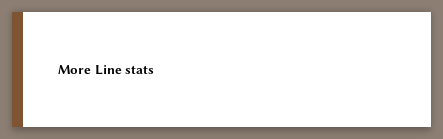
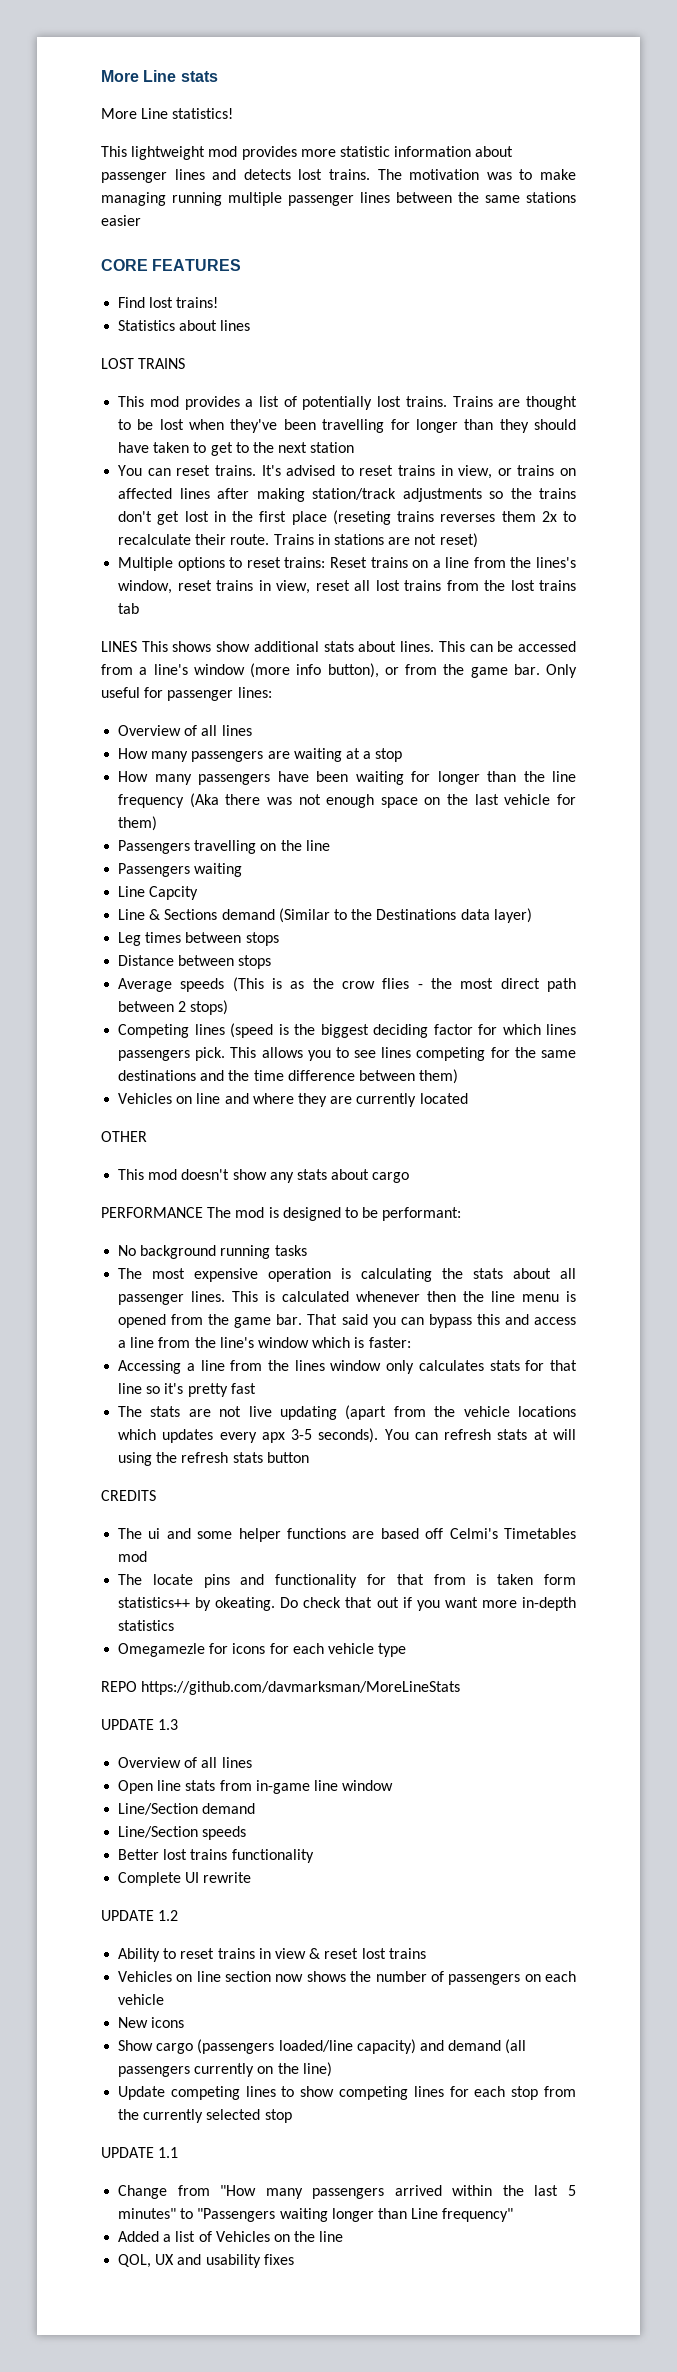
(155, 70) none -> [101,108,234,119] [101,146,514,160] [101,169,577,183] [101,192,576,206] [101,215,141,226] [101,259,242,271] [118,297,219,308] [118,320,251,331] [101,358,186,369] [118,396,578,410] [118,419,576,433] [118,442,355,456] [118,465,576,479] [118,488,576,502] [118,510,576,525] [118,533,478,548] [118,557,576,571] [118,580,576,594] [118,603,140,614] [101,641,576,652] [101,663,577,678] [101,687,272,701] [118,725,252,736] [118,748,403,762] [118,771,576,785] [118,793,576,808] [118,816,158,831] [118,840,330,854] [118,863,243,877] [118,886,199,900] [118,908,532,923] [118,932,279,946] [118,955,272,969] [118,977,576,992] [118,1000,229,1015] [118,1023,576,1038] [118,1047,576,1061] [118,1069,459,1084] [118,1093,468,1107] [101,1131,147,1142] [118,1169,410,1183] [101,1207,462,1221] [118,1245,307,1259] [118,1268,577,1282] [118,1291,576,1305] [118,1314,576,1328] [118,1337,411,1348] [118,1360,578,1374] [118,1383,256,1397] [118,1405,576,1420] [118,1428,576,1443] [118,1452,309,1466] [101,1490,156,1501] [118,1528,576,1542] [118,1551,148,1562] [118,1574,576,1588] [118,1597,576,1611] [118,1620,175,1631] [118,1643,407,1657] [101,1681,461,1695] [101,1719,179,1730] [118,1757,252,1768] [118,1780,394,1794] [118,1803,256,1815] [118,1826,247,1840] [118,1849,314,1863] [118,1872,252,1886] [101,1910,179,1921] [118,1948,426,1962] [118,1971,576,1985] [118,1994,165,2005] [118,2017,185,2028] [118,2039,527,2054] [118,2062,332,2077] [118,2086,576,2100] [118,2109,292,2123] [101,2147,179,2158] [118,2185,576,2199] [118,2208,514,2222] [118,2231,344,2242] [118,2254,294,2268] // More Line statistics! // This lightweight mod provides more statistic information about passenger lines and detects lost trains. The motivation was to make managing running multiple passenger lines between the same stations easier // CORE FEATURES // Find lost trains! // Statistics about lines // LOST TRAINS // This mod provides a list of potentially lost trains. Trains are thought to be lost when they've been travelling for longer than they should have taken to get to the next station // You can reset trains. It's advised to reset trains in view, or trains on affected lines after making station/track adjustments so the trains don't get lost in the first place (reseting trains reverses them 2x to recalculate their route. Trains in stations are not reset) // Multiple options to reset trains: Reset trains on a line from the lines's window, reset trains in view, reset all lost trains from the lost trains tab // LINES This shows show additional stats about lines. This can be accessed from a line's window (more info button), or from the game bar. Only useful for passenger lines: // Overview of all lines // How many passengers are waiting at a stop // How many passengers have been waiting for longer than the line frequency (Aka there was not enough space on the last vehicle for them) // Passengers travelling on the line // Passengers waiting // Line Capcity // Line & Sections demand (Similar to the Destinations data layer) // Leg times between stops // Distance between stops // Average speeds (This is as the crow flies - the most direct path between 2 stops) // Competing lines (speed is the biggest deciding factor for which lines passengers pick. This allows you to see lines competing for the same destinations and the time difference between them) // Vehicles on line and where they are currently located // OTHER // This mod doesn't show any stats about cargo // PERFORMANCE The mod is designed to be performant: // No background running tasks // The most expensive operation is calculating the stats about all passenger lines. This is calculated whenever then the line menu is opened from the game bar. That said you can bypass this and access a line from the line's window which is faster: // Accessing a line from the lines window only calculates stats for that line so it's pretty fast // The stats are not live updating (apart from the vehicle locations which updates every apx 3-5 seconds). You can refresh stats at will using the refresh stats button // CREDITS // The ui and some helper functions are based off Celmi's Timetables mod // The locate pins and functionality for that from is taken form statistics++ by okeating. Do check that out if you want more in-depth statistics // Omegamezle for icons for each vehicle type // REPO https://github.com/davmarksman/MoreLineStats // UPDATE 1.3 // Overview of all lines // Open line stats from in-game line window // Line/Section demand // Line/Section speeds // Better lost trains functionality // Complete UI rewrite // UPDATE 1.2 // Ability to reset trains in view & reset lost trains // Vehicles on line section now shows the number of passengers on each vehicle // New icons // Show cargo (passengers loaded/line capacity) and demand (all passengers currently on the line) // Update competing lines to show competing lines for each stop from the currently selected stop // UPDATE 1.1 // Change from "How many passengers arrived within the last 5 minutes" to "Passengers waiting longer than Line frequency" // Added a list of Vehicles on the line // QOL, UX and usability fixes

